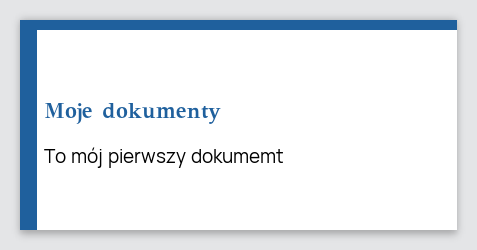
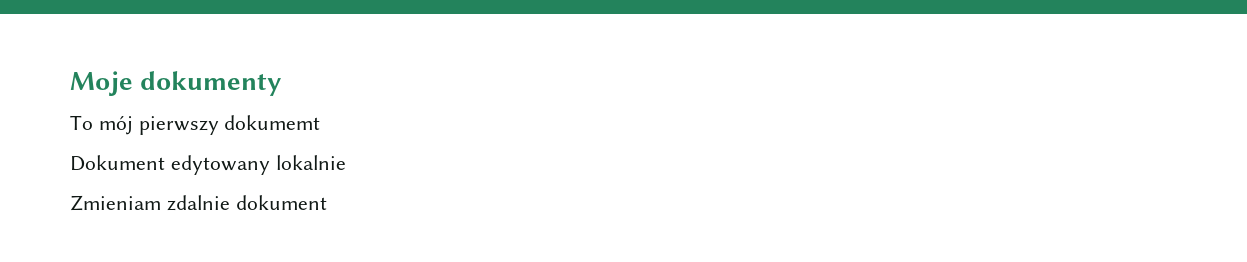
(285, 156) none -> [70,155,346,175] [70,195,327,211] // Dokument edytowany lokalnie // Zmieniam zdalnie dokument

